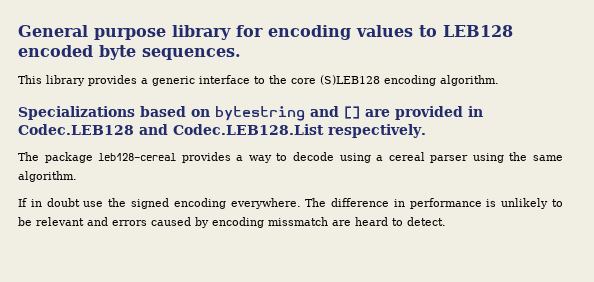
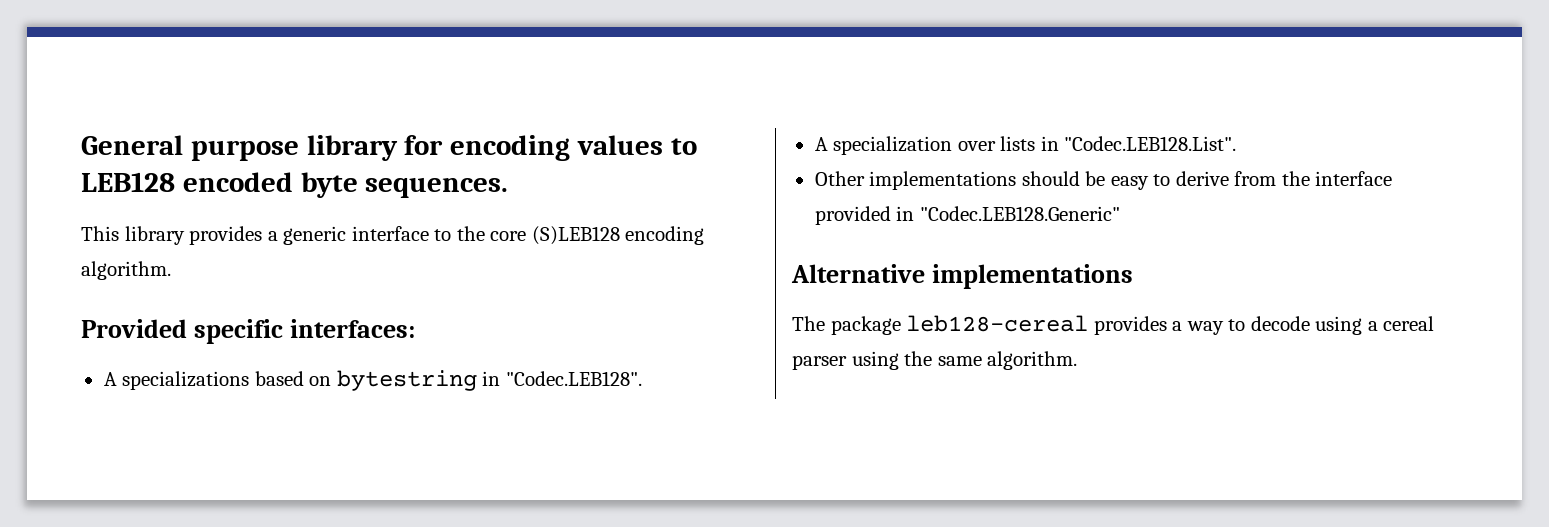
[18,106,483,121] [18,124,426,138] Specializations based on bytestring and [] are provided in Codec.LEB128 and Codec.LEB128.List respectively. -> [81,319,415,344] [103,370,642,391] [814,136,1237,155] [814,171,1393,190] [814,206,1120,225] [791,264,1133,289] Provided specific interfaces: // A specializations based on bytestring in "Codec.LEB128". // A specialization over lists in "Codec.LEB128.List". // Other implementations should be easy to derive from the interface provided in "Codec.LEB128.Generic" // Alternative implementations
[18,198,563,209] [18,217,446,228] // If in doubt use the signed encoding everywhere. The difference in performance is unlikely to be relevant and errors caused by encoding missmatch are heard to detect. -> (1078, 360) none

